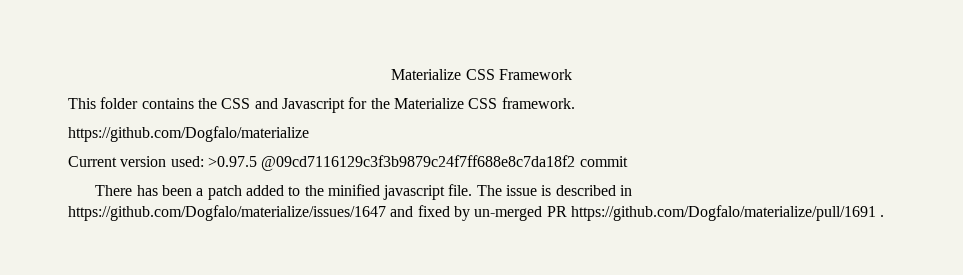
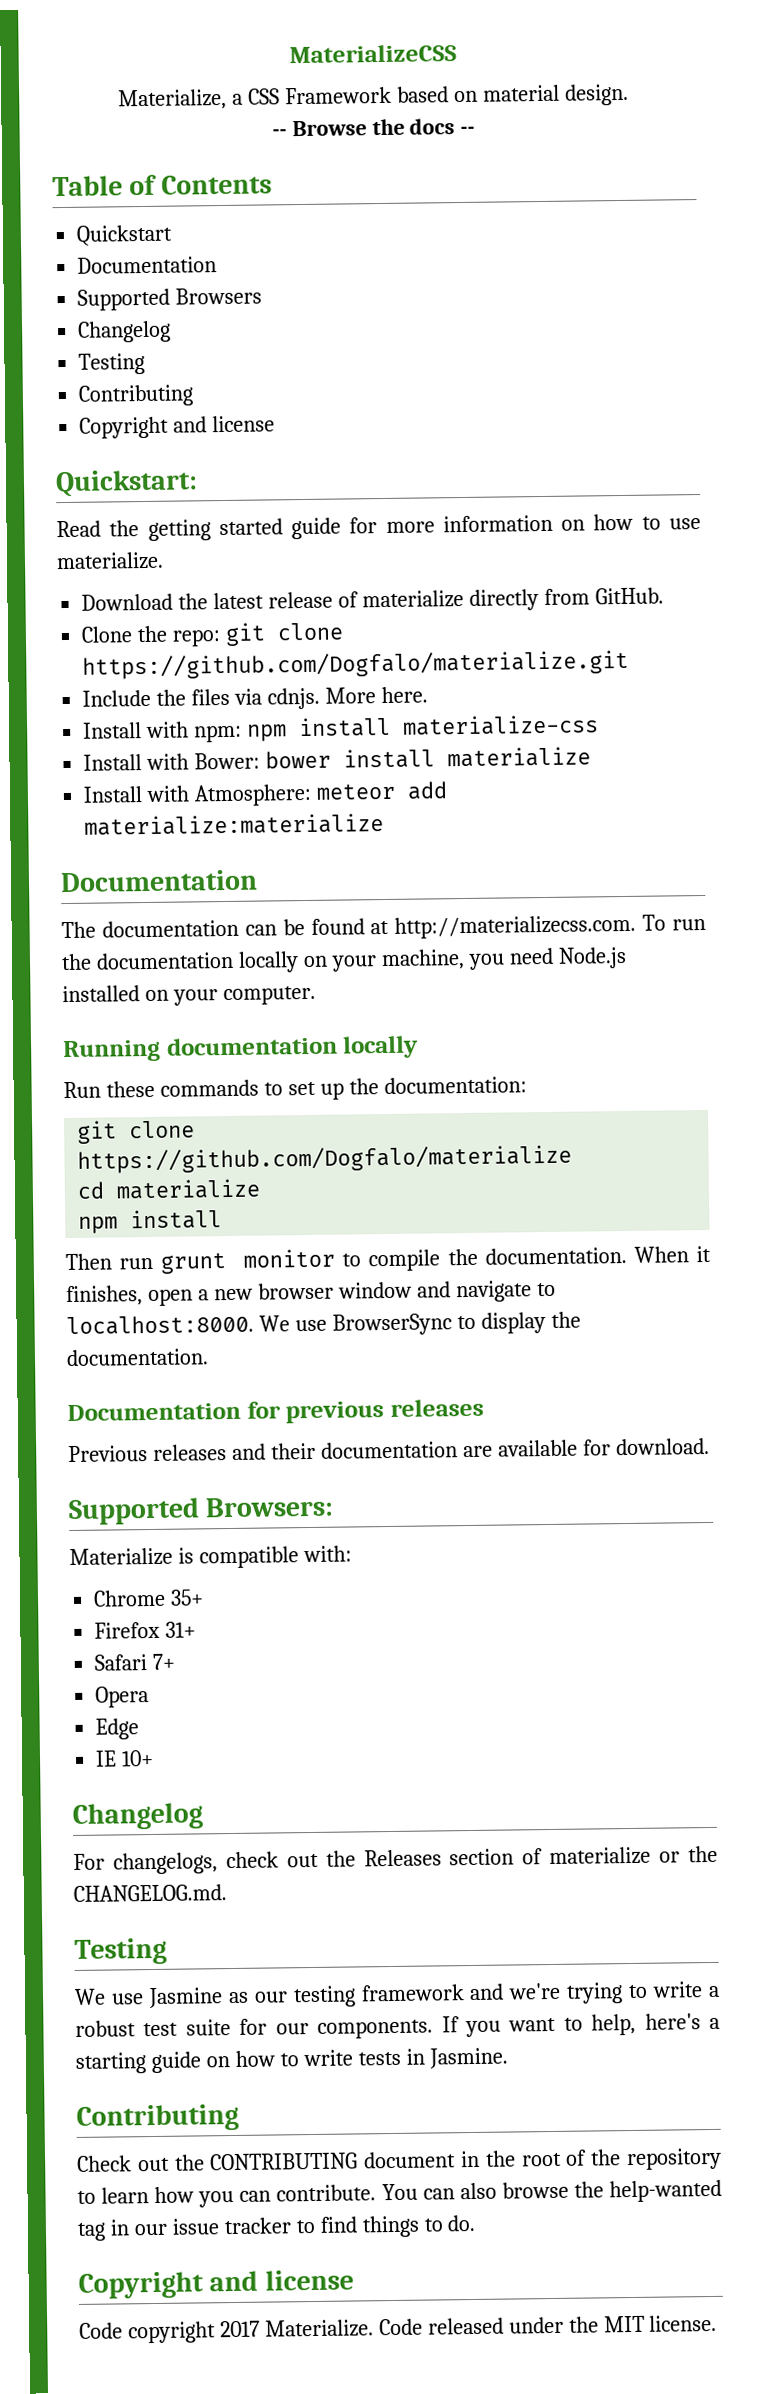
[391,69,462,80] Materialize -> [288,44,457,64] [118,88,244,111] MaterializeCSS // Materialize, a
[68,97,575,113] [68,126,309,142] [68,155,628,171] [95,184,633,200] [68,205,885,221] // This folder contains the CSS and Javascript for the Materialize CSS framework. // https://github.com/Dogfalo/materialize // Current version used: >0.97.5 @09cd7116129c3f3b9879c24f7ff688e8c7da18f2 commit // There has been a patch added to the minified javascript file. The issue is described in https://github.com/Dogfalo/materialize/issues/1647 and fixed by un-merged PR https://github.com/Dogfalo/materialize/pull/1691 . -> [396,83,629,106] [271,118,476,137] [52,174,272,197] [76,224,174,246] [77,256,218,274] [77,287,263,311] [77,320,172,343] [78,352,146,375] [78,384,195,407] [79,415,276,439] [55,469,198,498] [56,513,701,541] [56,551,164,571] [81,587,664,611] [81,622,344,647] [82,649,630,680] [82,686,428,710] [83,714,600,743] [83,746,592,771] [83,781,449,807] [84,813,385,836] [60,869,258,893] [61,914,706,939] [61,946,627,973] [62,985,316,1006] [63,1035,420,1063] [63,1076,527,1100] [77,1120,196,1144] [77,1144,573,1174] [77,1178,261,1200] [78,1209,223,1234] [65,1245,711,1274] [66,1280,556,1307] [66,1311,581,1336] [66,1348,209,1367] [67,1398,484,1424] [68,1437,710,1463] [68,1496,335,1526] [69,1545,352,1569] [93,1589,205,1607] [94,1621,197,1639] [94,1653,176,1671] [95,1686,150,1708] [95,1718,140,1740] [95,1749,155,1767] [72,1802,203,1830] [73,1845,718,1875] [73,1884,227,1902] [74,1937,167,1965] [74,1981,720,2009] [75,2013,720,2039] [75,2047,508,2074] [76,2103,239,2132] [77,2147,722,2172] [77,2179,723,2208] [77,2214,476,2241] [78,2269,354,2299] [79,2314,718,2344] based on material design. // -- Browse the docs -- // Table of Contents // Quickstart // Documentation // Supported Browsers // Changelog // Testing // Contributing // Copyright and license // Quickstart: // Read the getting started guide for more information on how to use materialize. // Download the latest release of materialize directly from GitHub. // Clone the repo: git clone https://github.com/Dogfalo/materialize.git // Include the files via cdnjs. More here. // Install with npm: npm install materialize-css // Install with Bower: bower install materialize // Install with Atmosphere: meteor add materialize:materialize // Documentation // The documentation can be found at http://materializecss.com. To run the documentation locally on your machine, you need Node.js installed on your computer. // Running documentation locally // Run these commands to set up the documentation: // git clone https://github.com/Dogfalo/materialize // cd materialize // npm install // Then run grunt monitor to compile the documentation. When it finishes, open a new browser window and navigate to localhost:8000. We use BrowserSync to display the documentation. // Documentation for previous releases // Previous releases and their documentation are available for download. // Supported Browsers: // Materialize is compatible with: // Chrome 35+ // Firefox 31+ // Safari 7+ // Opera // Edge // IE 10+ // Changelog // For changelogs, check out the Releases section of materialize or the CHANGELOG.md. // Testing // We use Jasmine as our testing framework and we're trying to write a robust test suite for our components. If you want to help, here's a starting guide on how to write tests in Jasmine. // Contributing // Check out the CONTRIBUTING document in the root of the repository to learn how you can contribute. You can also browse the help-wanted tag in our issue tracker to find things to do. // Copyright and license // Code copyright 2017 Materialize. Code released under the MIT license.

